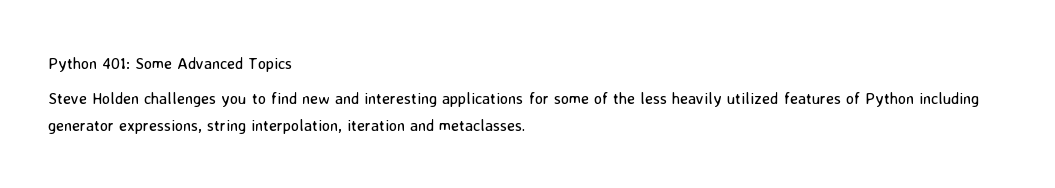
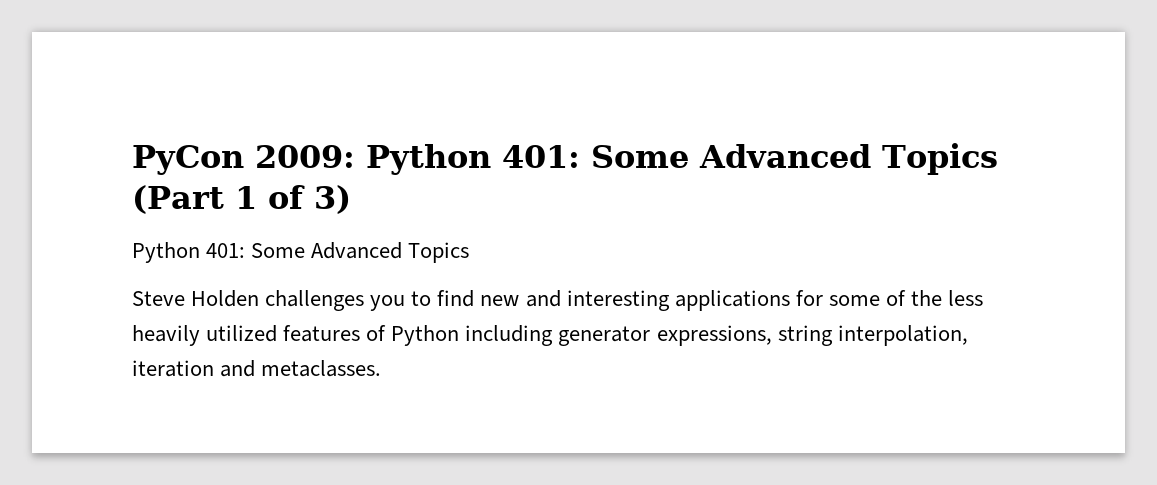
(48, 64) none -> [132,143,998,175] [132,185,351,214] PyCon 2009: Python 401: Some Advanced Topics (Part 1 of 3) //

